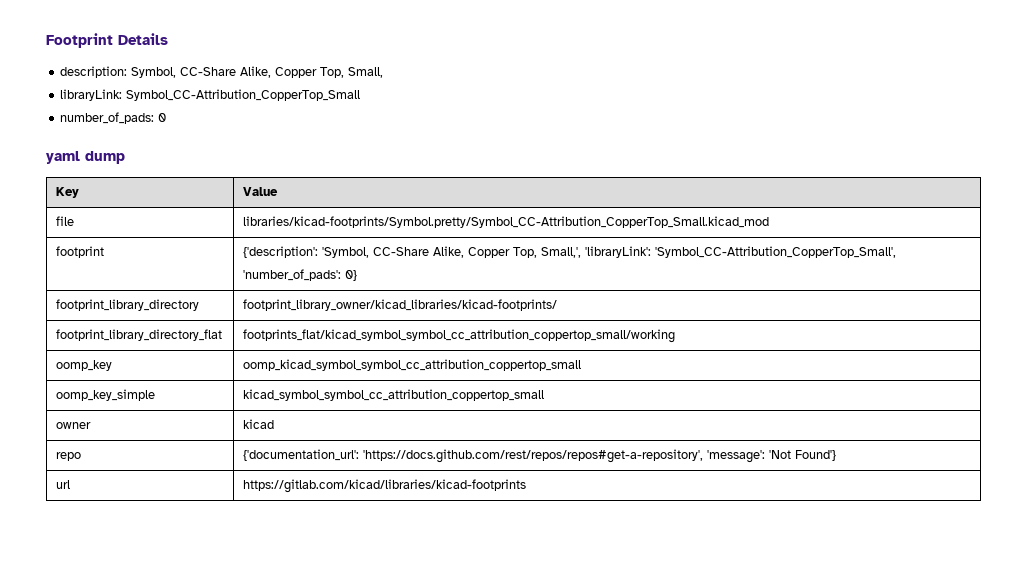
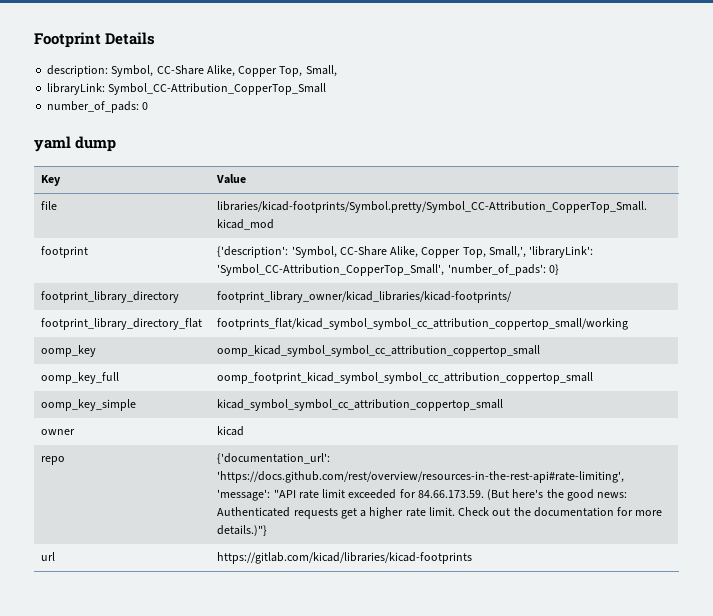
(582, 365) none -> [41,372,120,384] [217,372,594,384] // oomp_key_full | oomp_footprint_kicad_symbol_symbol_cc_attribution_coppertop_small
[363,449,837,463] 'https://docs.github.com/rest/repos/repos#get-a-repository', 'message': 'Not Found'} -> [217,471,625,483] [217,489,627,501] [217,507,663,519] [217,525,268,536] 'https://docs.github.com/rest/overview/resources-in-the-rest-api#rate-limiting', 'message': "API rate limit exceeded for 84.66.173.59. (But here's the good news: Authenticated requests get a higher rate limit. Check out the documentation for more details.)"}

